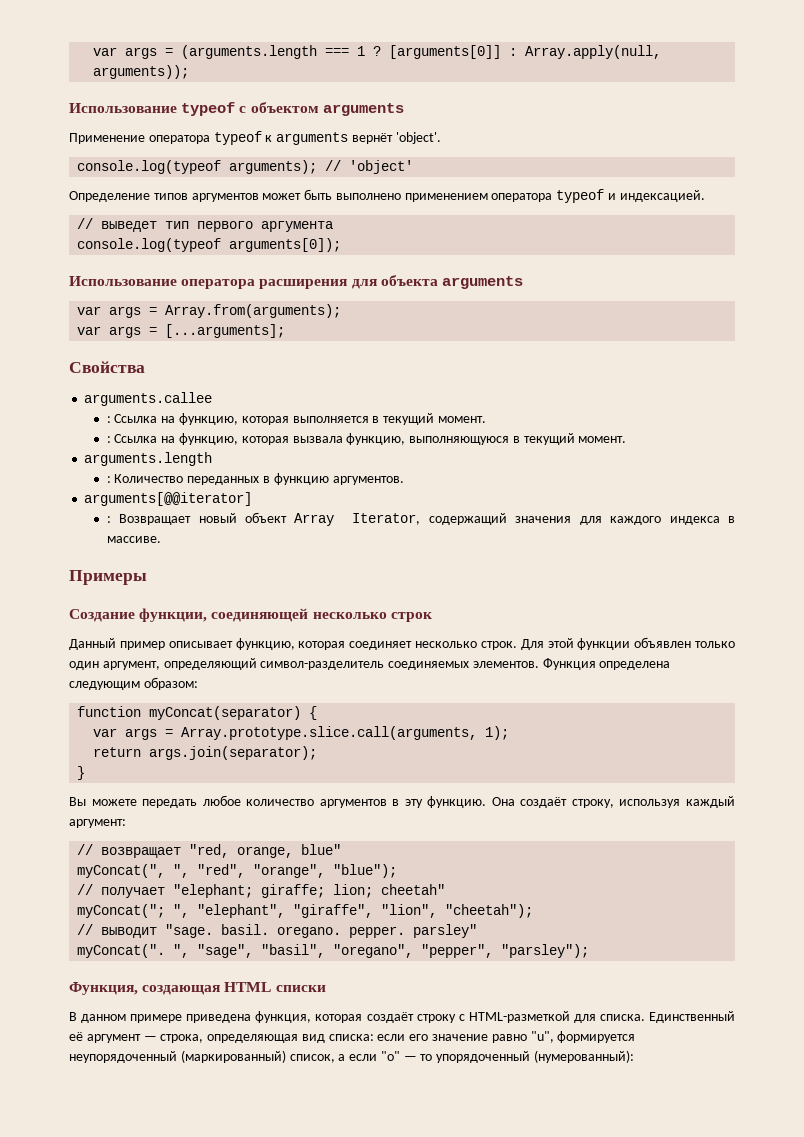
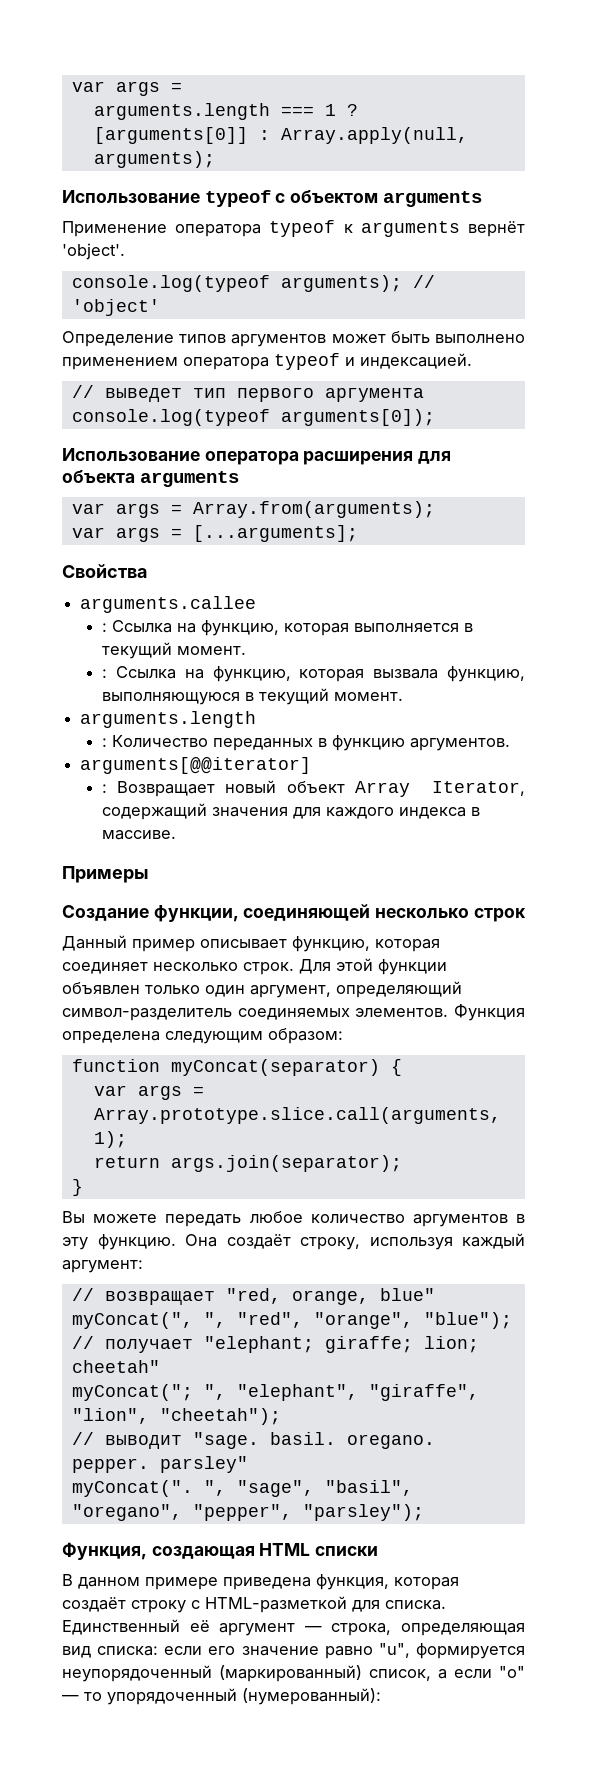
[93,45,318,59] var args = (arguments.length -> [71,81,182,96] [93,103,270,120] var args = // arguments.length
[93,65,190,79] arguments)); -> [93,151,215,168] arguments);

